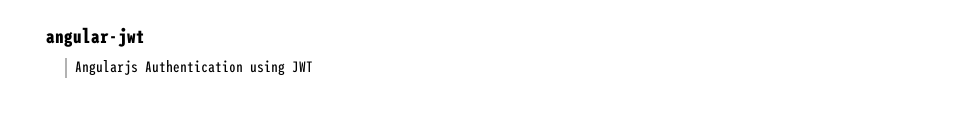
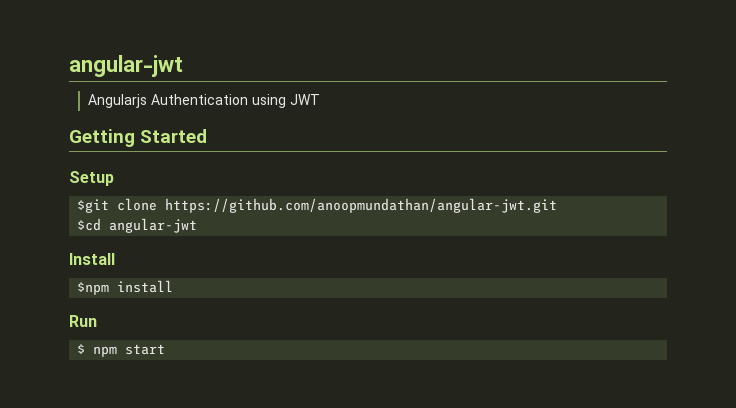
(314, 67) none -> [69,129,208,147] [69,171,114,186] [77,198,558,213] [77,218,198,233] [69,253,115,265] [77,280,174,295] [69,315,97,327] [77,344,166,357] // Getting Started // Setup // $git clone https://github.com/anoopmundathan/angular-jwt.git // $cd angular-jwt // Install // $npm install // Run // $ npm start

